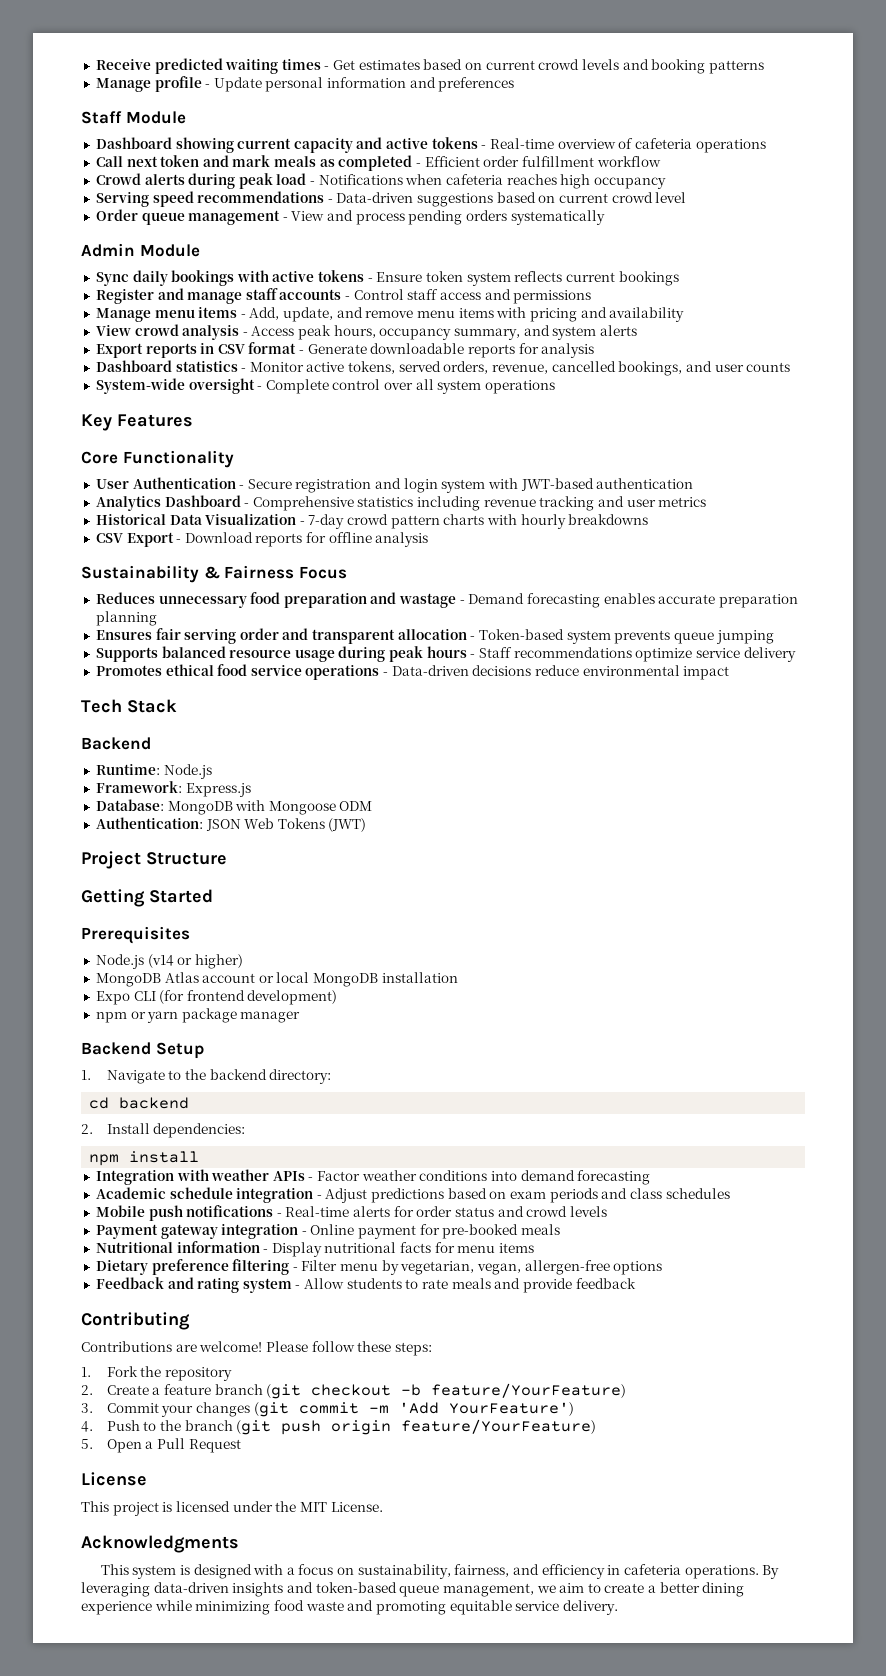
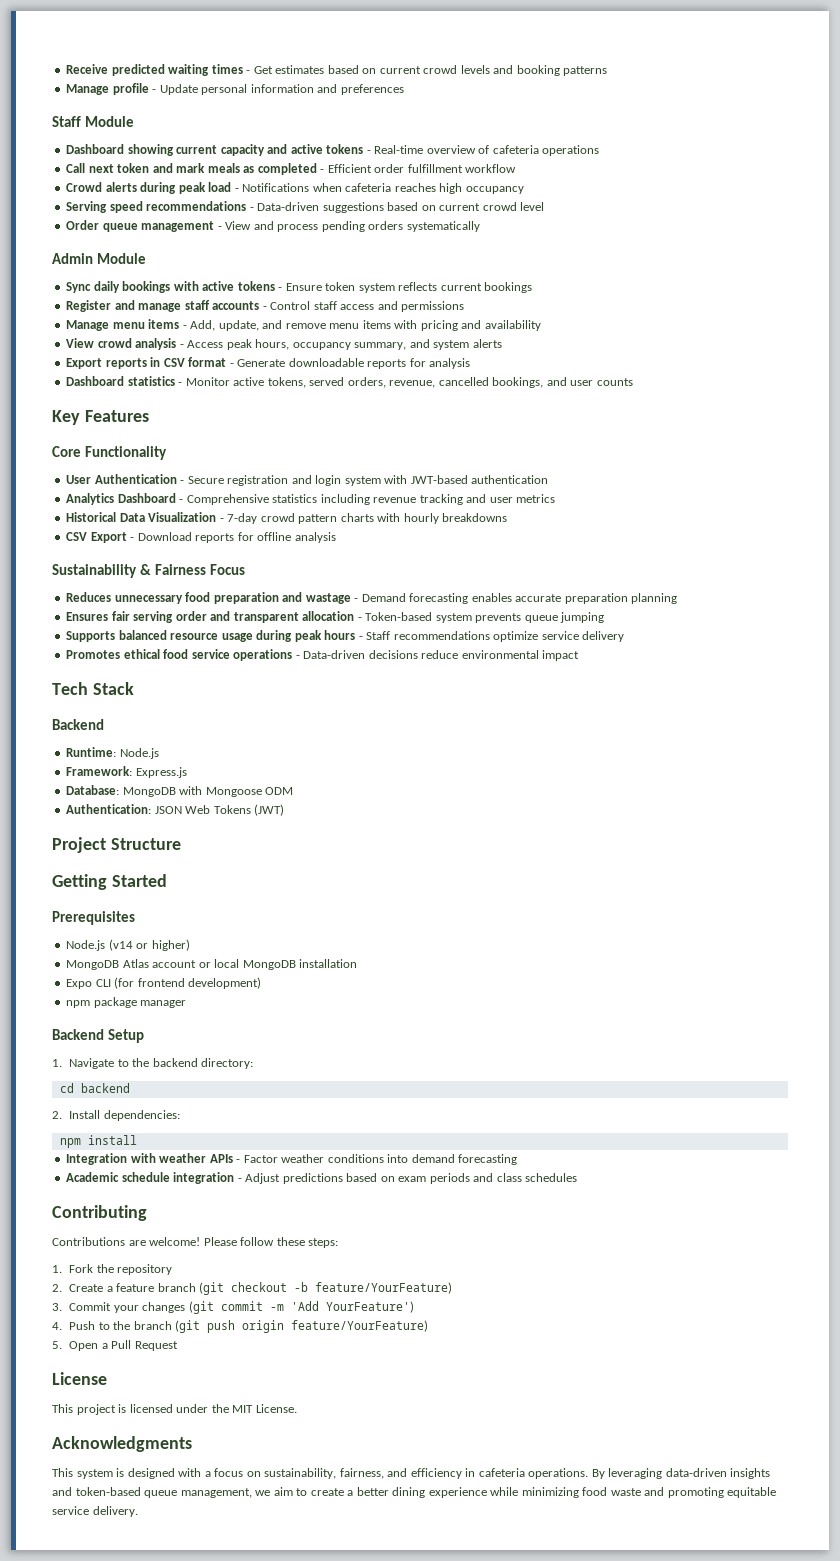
[95,378,556,394] // System-wide oversight - Complete control over all system operations -> (633, 382) none
[130,1011,179,1023] or yarn -> (91, 1004) none
[95,1205,607,1221] [95,1224,561,1239] [95,1241,535,1257] [95,1259,663,1275] [95,1277,636,1293] // Mobile push notifications - Real-time alerts for order status and crowd levels // Payment gateway integration - Online payment for pre-booked meals // Nutritional information - Display nutritional facts for menu items // Dietary preference filtering - Filter menu by vegetarian, vegan, allergen-free options // Feedback and rating system - Allow students to rate meals and provide feedback -> (578, 1177) none

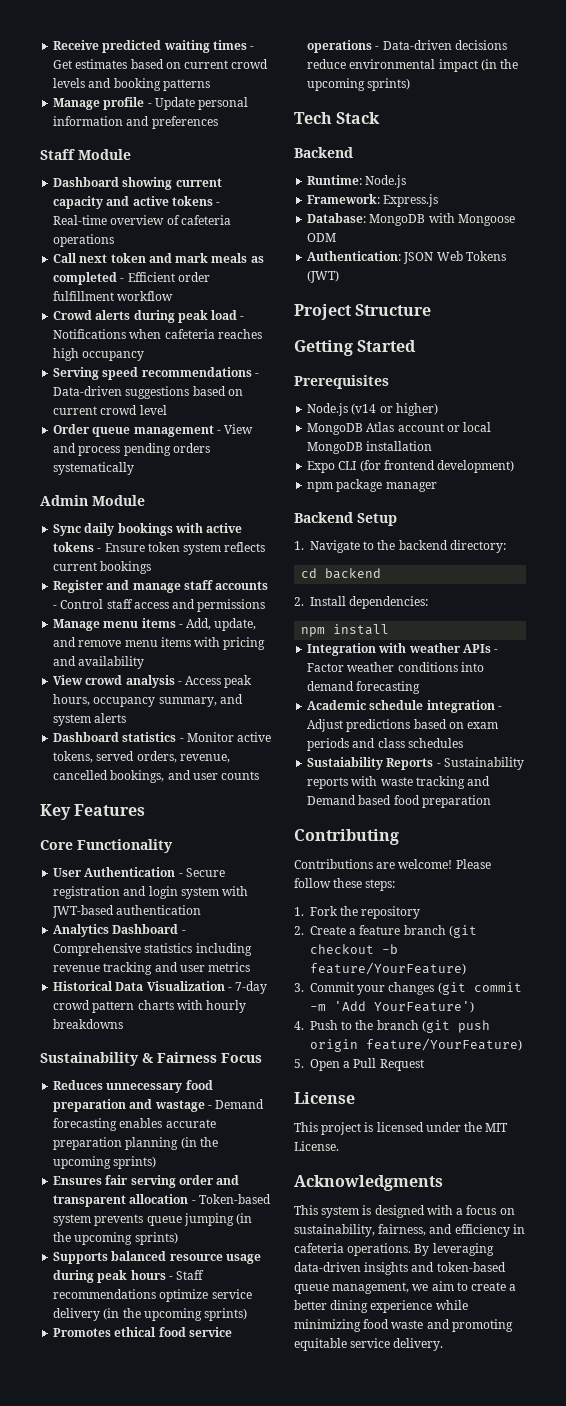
[66,357,471,369] // Export reports in CSV format - Generate downloadable reports for analysis -> (127, 718) none
[66,532,336,543] // CSV Export - Download reports for offline analysis -> (124, 1024) none
(678, 598) none -> [180,1137,218,1149] [53,1156,157,1169] (in the upcoming sprints)
(605, 617) none -> [236,1213,253,1225] [53,1232,178,1245] (in the upcoming sprints)
(625, 636) none -> [103,1308,248,1321] (in the upcoming sprints)
(580, 655) none -> [480,59,519,71] [307,78,411,91] (in the upcoming sprints)
(578, 1177) none -> [307,757,524,770] [307,776,491,789] [307,795,491,808] // Sustaiability Reports - Sustainability reports with waste tracking and Demand based food preparation

